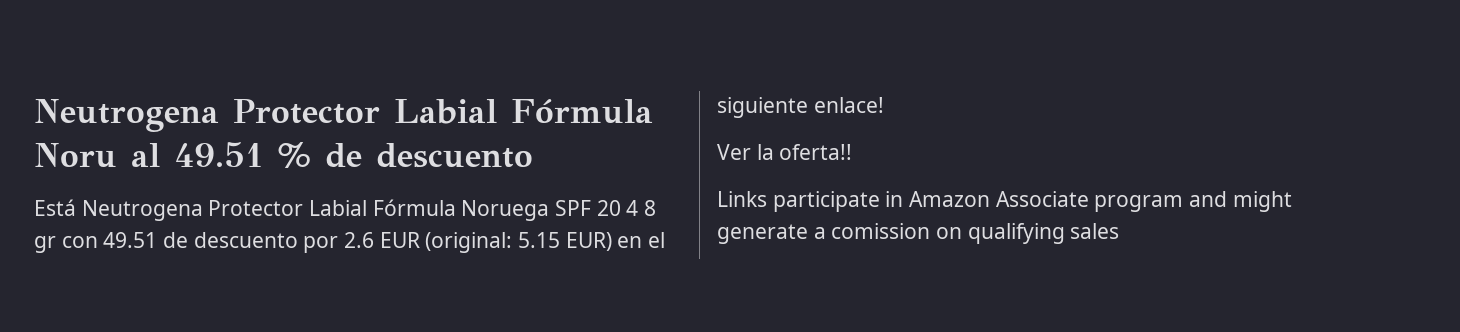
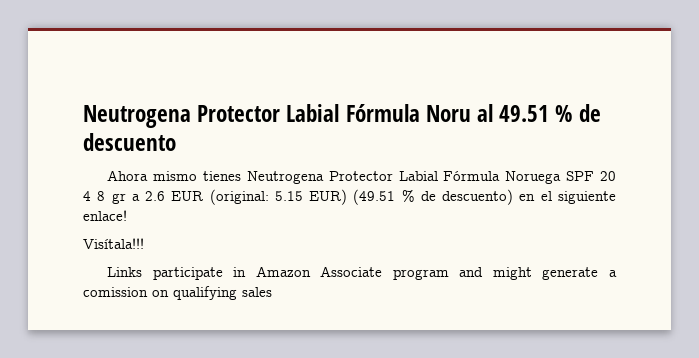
[34,199,76,216] Está -> [107,170,241,181] Ahora mismo tienes
[61,232,339,253] con 49.51 de descuento por -> [131,194,140,201] a
(612, 241) none -> [353,189,514,205] (49.51 % de descuento)
[717,144,853,160] Ver la oferta!! -> [83,238,144,249] Visítala!!!

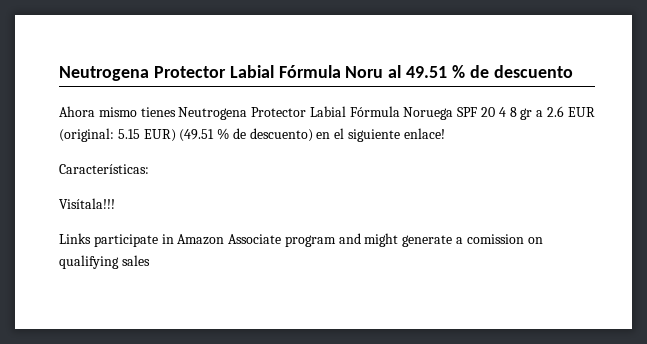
(127, 215) none -> [59,164,149,174] // Características:

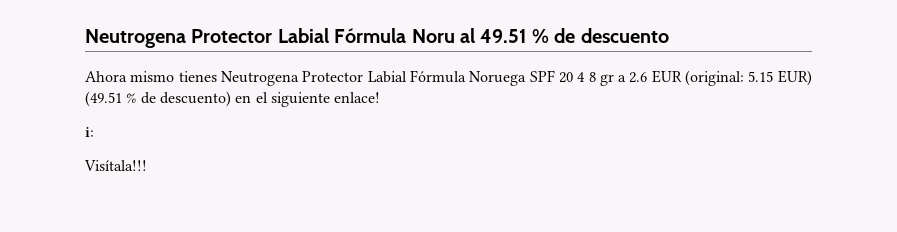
[59,164,149,174] Características: -> [85,127,94,137] ℹ:
[59,233,543,247] [59,255,150,269] // Links participate in Amazon Associate program and might generate a comission on qualifying sales -> (147, 165) none

